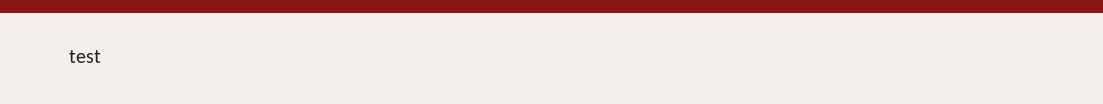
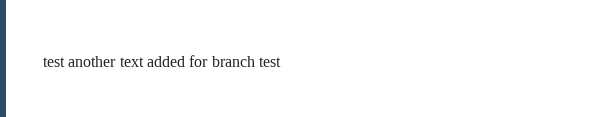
[69,50,101,63] test -> [43,55,281,67] test another text added for branch test

